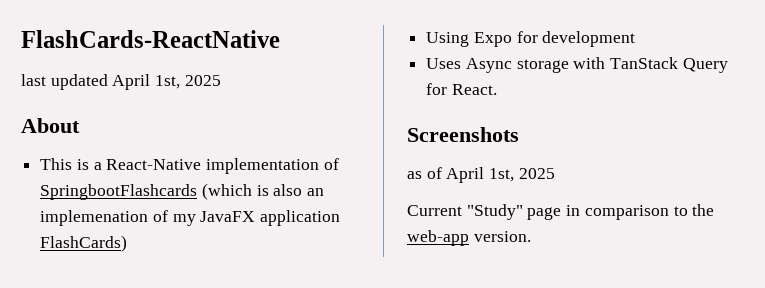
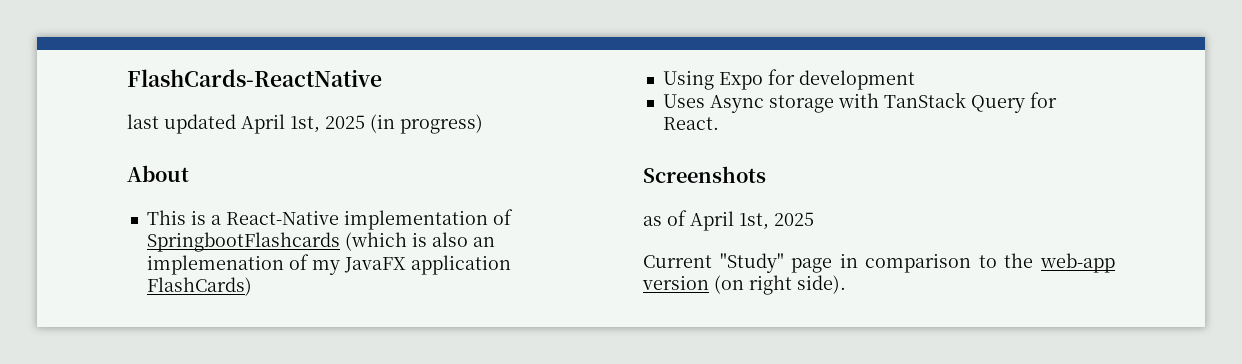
(221, 80) none -> [370,114,483,134] (in progress)
[473,231,531,242] version. -> [642,275,846,295] version (on right side).

